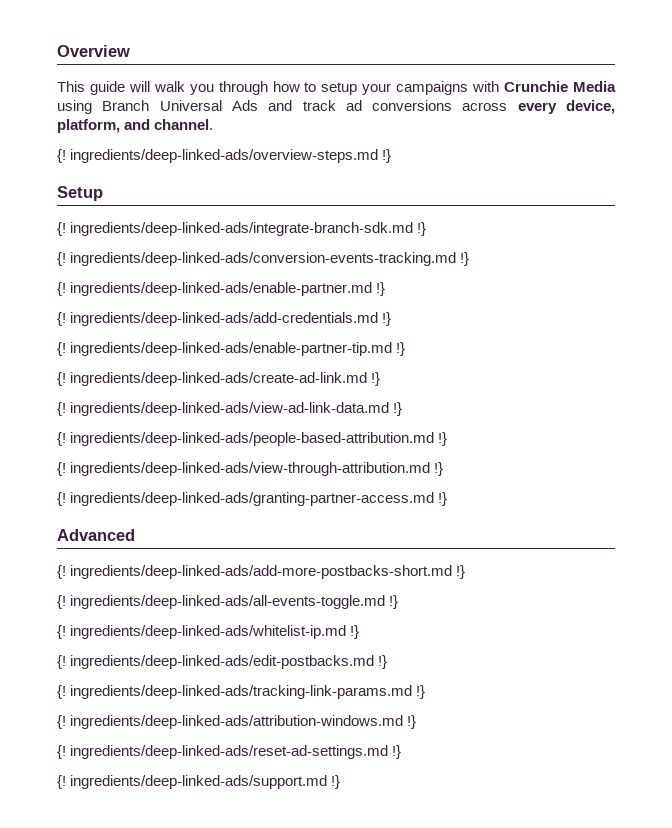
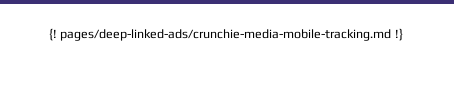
[57,45,130,57] [57,81,616,95] [57,100,615,114] [57,119,214,133] [57,149,392,163] [57,186,103,201] [57,222,427,236] [57,252,470,266] [57,282,386,296] [57,312,392,326] [57,342,406,356] [57,372,381,386] [57,402,403,416] [57,432,448,446] [57,462,444,476] [57,492,448,506] [57,529,135,541] [57,565,466,579] [57,595,399,609] [57,625,360,639] [57,655,388,669] [57,685,426,699] [57,715,417,729] [57,745,402,759] [57,775,328,789] Overview // This guide will walk you through how to setup your campaigns with Crunchie Media using Branch Universal Ads and track ad conversions across every device, platform, and channel. // {! ingredients/deep-linked-ads/overview-steps.md !} // Setup // {! ingredients/deep-linked-ads/integrate-branch-sdk.md !} // {! ingredients/deep-linked-ads/conversion-events-tracking.md !} // {! ingredients/deep-linked-ads/enable-partner.md !} // {! ingredients/deep-linked-ads/add-credentials.md !} // {! ingredients/deep-linked-ads/enable-partner-tip.md !} // {! ingredients/deep-linked-ads/create-ad-link.md !} // {! ingredients/deep-linked-ads/view-ad-link-data.md !} // {! ingredients/deep-linked-ads/people-based-attribution.md !} // {! ingredients/deep-linked-ads/view-through-attribution.md !} // {! ingredients/deep-linked-ads/granting-partner-access.md !} // Advanced // {! ingredients/deep-linked-ads/add-more-postbacks-short.md !} // {! ingredients/deep-linked-ads/all-events-toggle.md !} // {! ingredients/deep-linked-ads/whitelist-ip.md !} // {! ingredients/deep-linked-ads/edit-postbacks.md !} // {! ingredients/deep-linked-ads/tracking-link-params.md !} // {! ingredients/deep-linked-ads/attribution-windows.md !} // {! ingredients/deep-linked-ads/reset-ad-settings.md !} // {! ingredients/deep-linked-ads/support.md -> [49,28,392,41] {! pages/deep-linked-ads/crunchie-media-mobile-tracking.md

